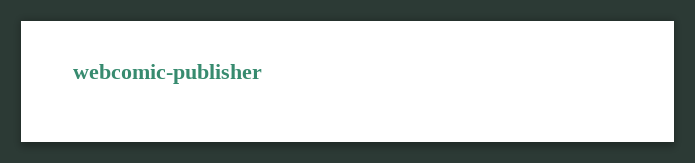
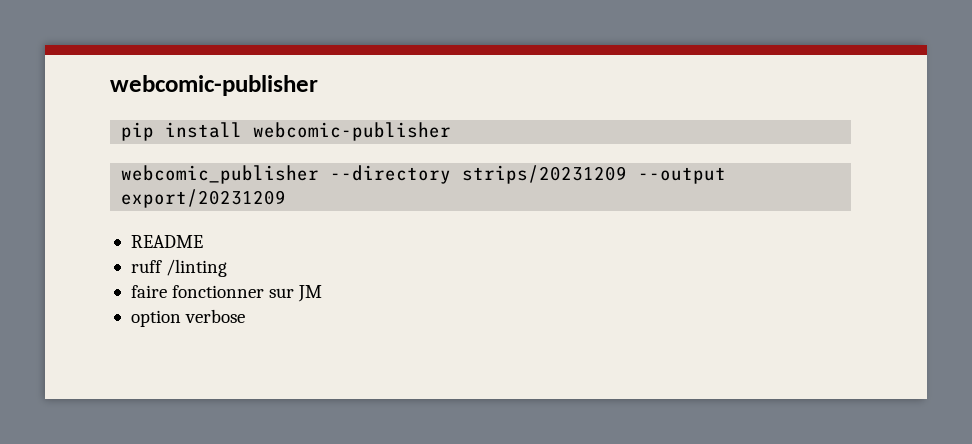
[73,64,262,84] webcomic-publisher -> [110,75,318,96] [121,122,452,141] [121,165,727,184] [121,189,287,208] [130,235,203,248] [130,259,228,277] [130,285,323,302] [130,309,246,327] webcomic-publisher // pip install webcomic-publisher // webcomic_publisher --directory strips/20231209 --output export/20231209 // README // ruff /linting // faire fonctionner sur JM // option verbose

